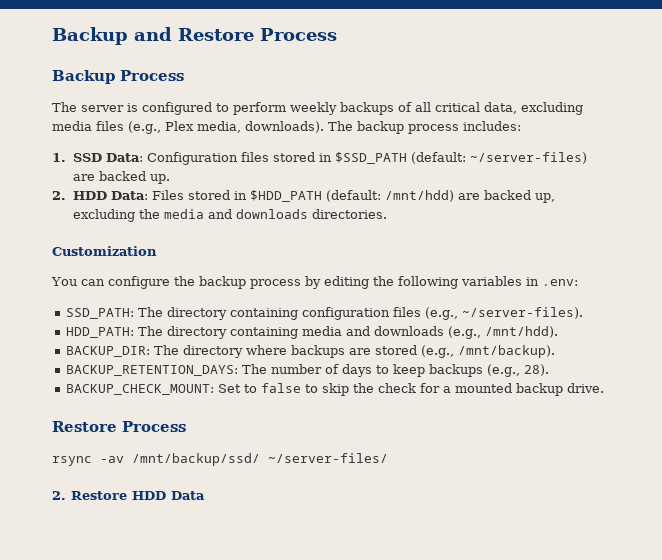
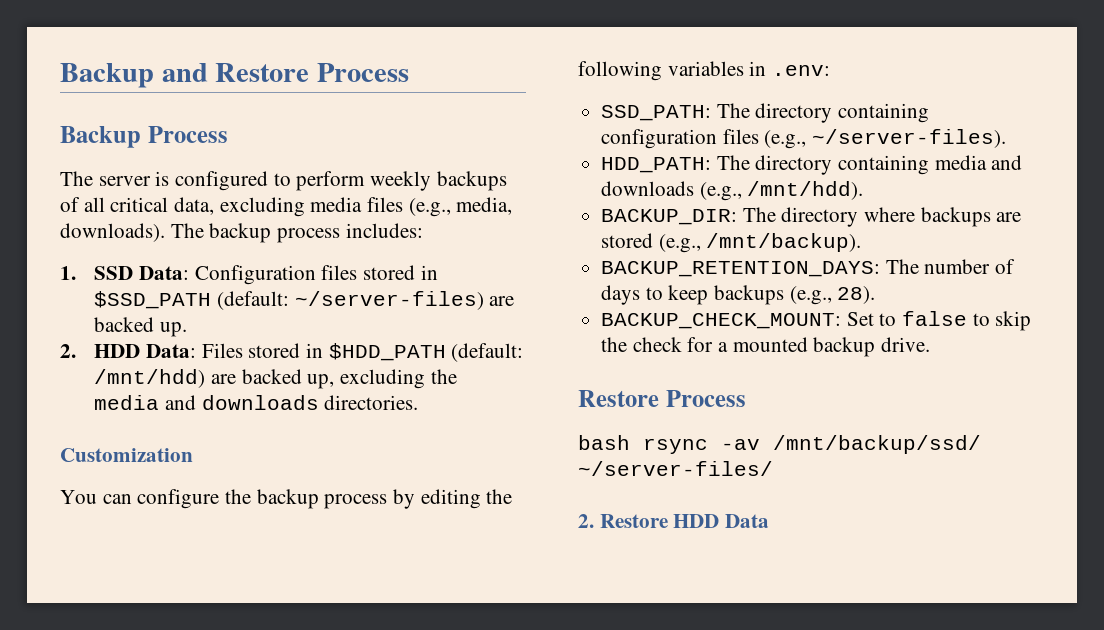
[165,121,194,131] Plex -> (451, 207) none
(186, 426) none -> [578,435,630,450] bash

